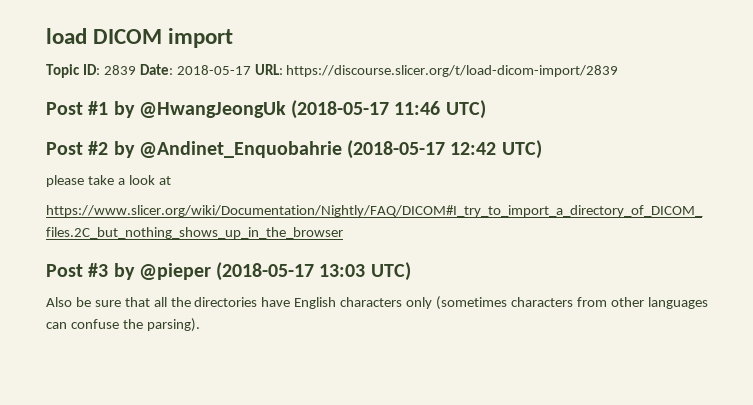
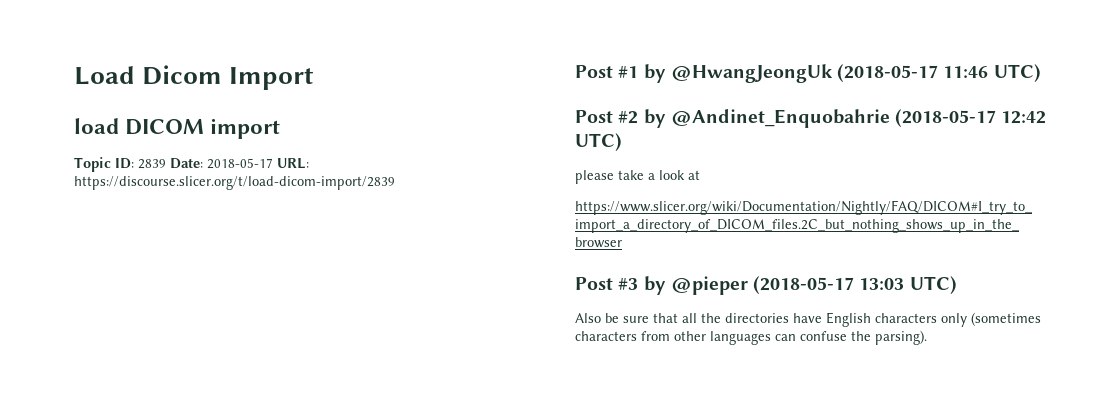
(46, 36) none -> [74,65,315,90] Load Dicom Import //

